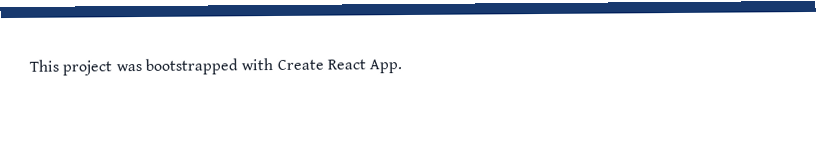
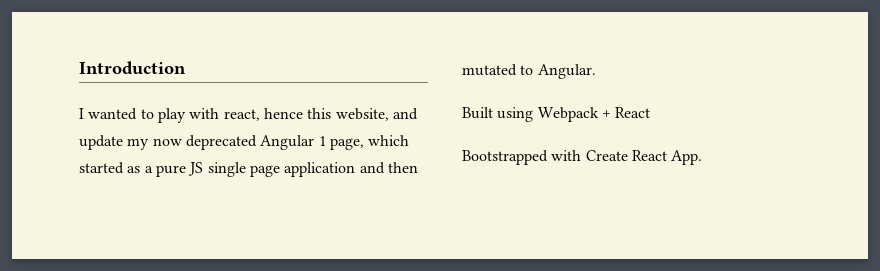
[29,58,238,76] This project was bootstrapped -> [79,61,186,75] [79,108,418,123] [79,135,410,150] [79,162,418,177] [462,64,596,79] [462,107,651,122] [462,150,548,165] Introduction // I wanted to play with react, hence this website, and update my now deprecated Angular 1 page, which started as a pure JS single page application and then mutated to Angular. // Built using Webpack + React // Bootstrapped

